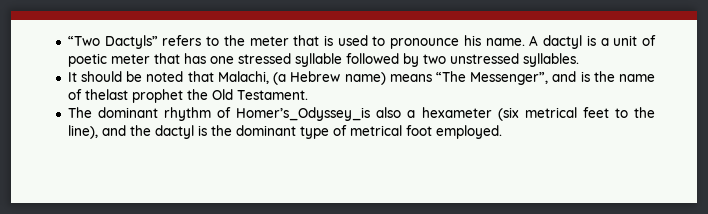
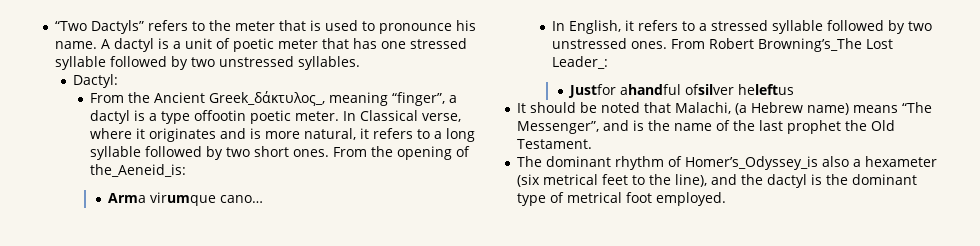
(579, 60) none -> [72,74,118,88] [90,91,458,106] [90,110,462,124] [90,128,476,142] [90,146,471,160] [90,164,187,177] [108,192,264,206] [552,20,933,34] [552,38,894,52] [552,56,609,69] [568,84,795,98] // Dactyl: // From the Ancient Greek_δάκτυλος_, meaning “finger”, a dactyl is a type offootin poetic meter. In Classical verse, where it originates and is more natural, it refers to a long syllable followed by two short ones. From the opening of the_Aeneid_is: // Arma virumque cano… // In English, it refers to a stressed syllable followed by two unstressed ones. From Robert Browning’s_The Lost Leader_: // Justfor ahandful ofsilver heleftus
[84,89,128,100] thelast -> [732,120,783,131] the last

